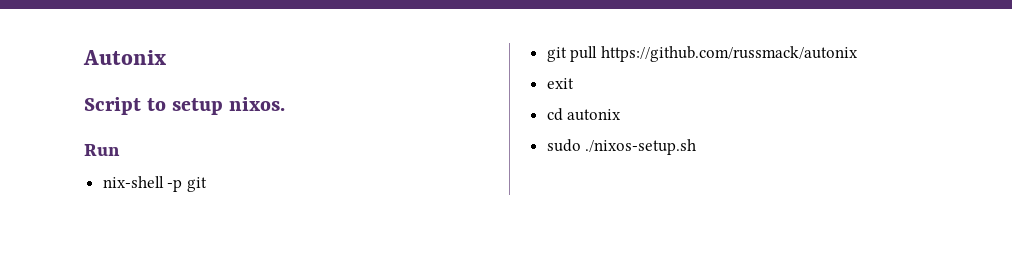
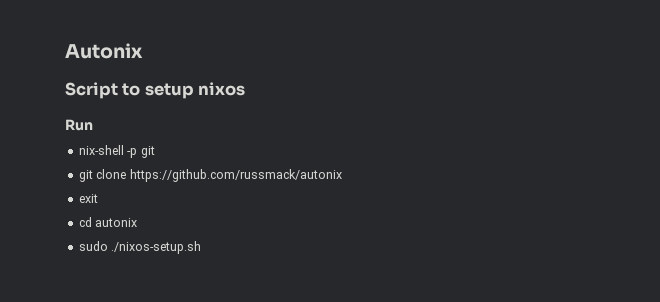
[229,97,286,111] nixos. -> [198,82,246,96] nixos
[570,46,598,62] pull -> [96,169,127,179] clone

